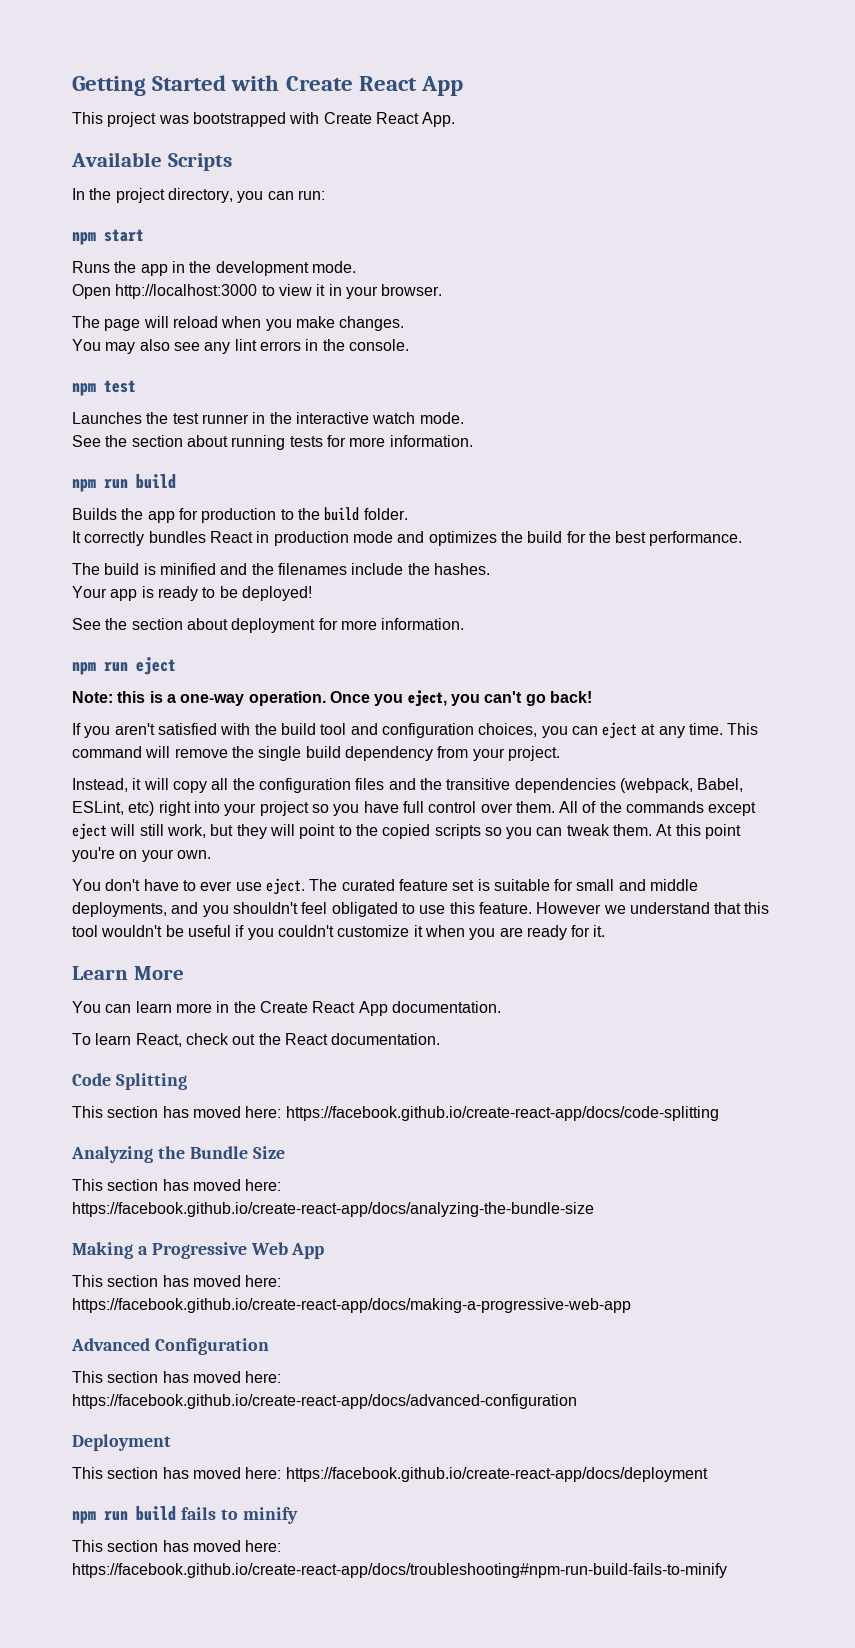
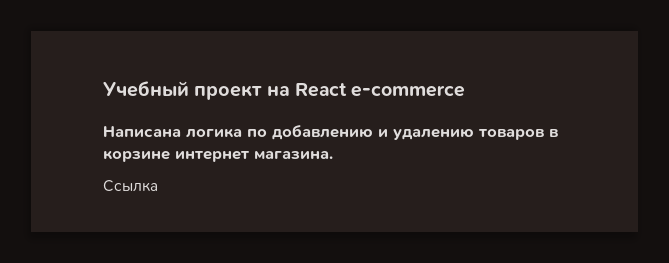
[72,75,464,96] [72,112,456,127] [71,152,232,171] [72,188,325,203] [72,229,144,245] [72,261,356,276] [72,284,443,299] [72,316,405,331] [72,339,409,354] [72,380,136,396] [72,412,464,424] [72,435,473,450] [72,474,176,492] [72,507,408,523] [72,531,743,546] [72,563,490,575] [72,586,312,601] [72,618,465,633] [72,657,176,675] [72,690,592,707] [72,722,759,739] [72,746,560,761] [72,778,744,793] [72,801,757,816] [72,823,742,840] [72,847,211,862] [72,878,699,895] [72,902,770,917] [72,925,606,940] [72,966,184,980] [72,1001,501,1016] [72,1033,441,1047] [72,1073,187,1090] [72,1106,719,1121] [71,1146,285,1163] [72,1179,282,1191] [72,1202,594,1217] [72,1242,325,1259] [72,1275,282,1287] [72,1298,631,1313] [71,1338,269,1355] [72,1371,282,1383] [72,1394,577,1409] [72,1434,171,1451] [72,1467,708,1482] [72,1506,298,1524] [72,1540,282,1552] [72,1563,727,1578] Getting Started with Create React App // This project was bootstrapped with Create React App. // Available Scripts // In the project directory, you can run: // npm start // Runs the app in the development mode. // Open http://localhost:3000 to view it in your browser. // The page will reload when you make changes. // You may also see any lint errors in the console. // npm test // Launches the test runner in the interactive watch mode. // See the section about running tests for more information. // npm run build // Builds the app for production to the build folder. // It correctly bundles React in production mode and optimizes the build for the best performance. // The build is minified and the filenames include the hashes. // Your app is ready to be deployed! // See the section about deployment for more information. // npm run eject // Note: this is a one-way operation. Once you eject, you can't go back! // If you aren't satisfied with the build tool and configuration choices, you can eject at any time. This command will remove the single build dependency from your project. // Instead, it will copy all the configuration files and the transitive dependencies (webpack, Babel, ESLint, etc) right into your project so you have full control over them. All of the commands except eject will still work, but they will point to the copied scripts so you can tweak them. At this point you're on your own. // You don't have to ever use eject. The curated feature set is suitable for small and middle deployments, and you shouldn't feel obligated to use this feature. However we understand that this tool wouldn't be useful if you couldn't customize it when you are ready for it. // Learn More // You can learn more in the Create React App documentation. // To learn React, check out the React documentation. // Code Splitting // This section has moved here: https://facebook.github.io/create-react-app/docs/code-splitting // Analyzing the Bundle Size // This section has moved here: https://facebook.github.io/create-react-app/docs/analyzing-the-bundle-size // Making a Progressive Web App // This section has moved here: https://facebook.github.io/create-react-app/docs/making-a-progressive-web-app // Advanced Configuration // This section has moved here: https://facebook.github.io/create-react-app/docs/advanced-configuration // Deployment // This section has moved here: https://facebook.github.io/create-react-app/docs/deployment // npm run build fails to minify // This section has moved here: https://facebook.github.io/create-react-app/docs/troubleshooting#npm-run-build-fails-to-minify -> [103,81,466,100] [103,125,558,140] [103,150,333,162] [103,180,158,192] Учебный проект на React e-commerce // Написана логика по добавлению и удалению товаров в корзине интернет магазина. // Ссылка

